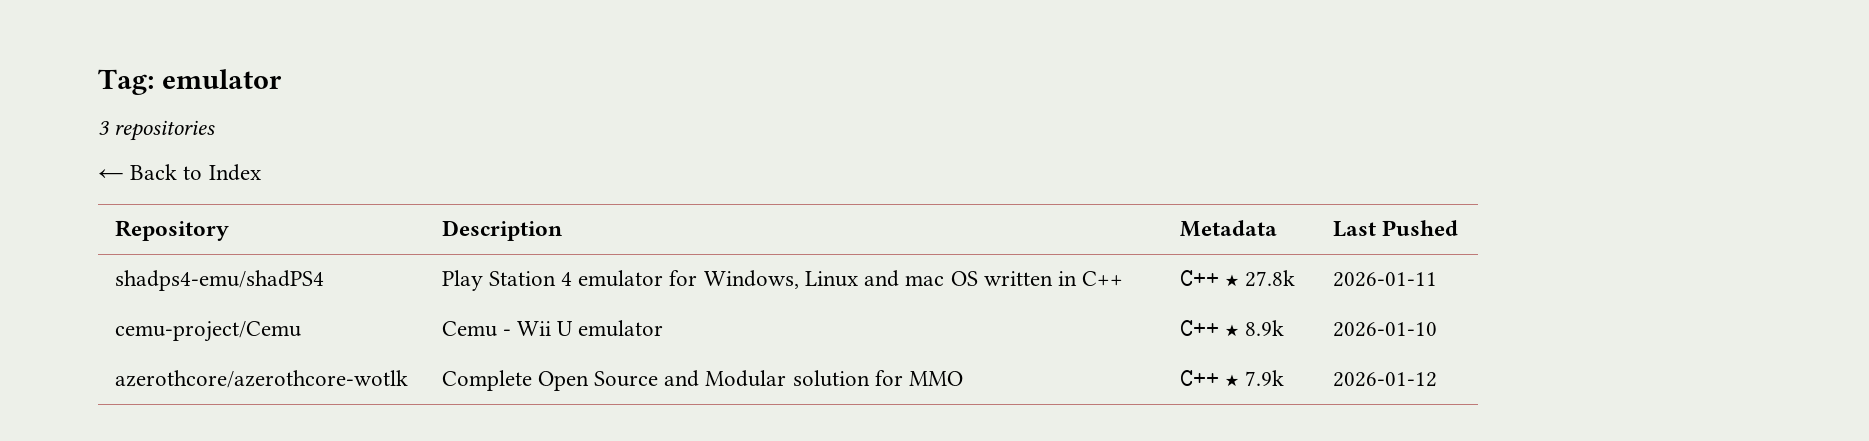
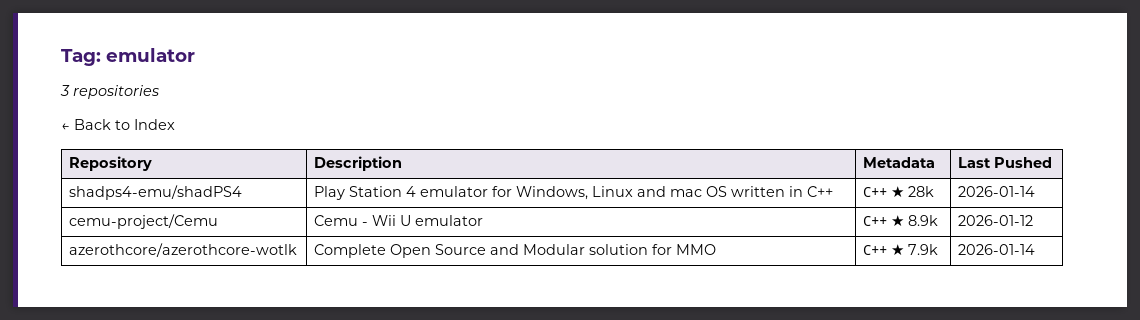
[1245,270,1296,287] [1332,272,1437,287] 27.8k | 2026-01-11 -> [908,186,935,197] [958,186,1036,197] 28k | 2026-01-14
[1332,322,1437,337] 2026-01-10 -> [958,215,1034,226] 2026-01-12
[1332,372,1437,387] 2026-01-12 -> [958,244,1036,255] 2026-01-14

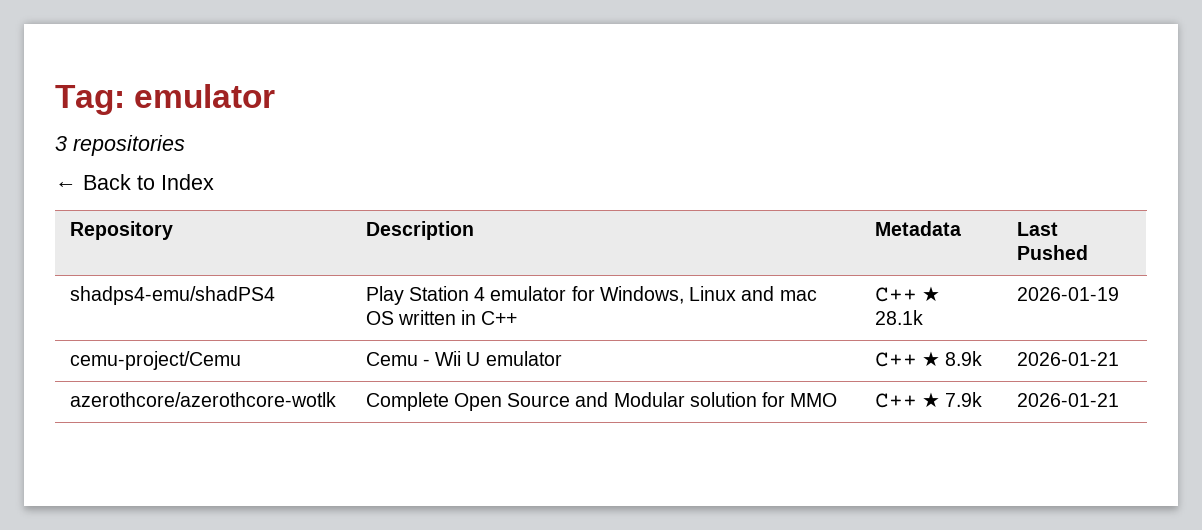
[908,186,935,197] [958,186,1036,197] 28k | 2026-01-14 -> [874,310,923,325] [1016,287,1119,301] 28.1k | 2026-01-19
[958,215,1034,226] 2026-01-12 -> [1016,352,1119,366] 2026-01-21
[958,244,1036,255] 2026-01-14 -> [1016,393,1119,407] 2026-01-21

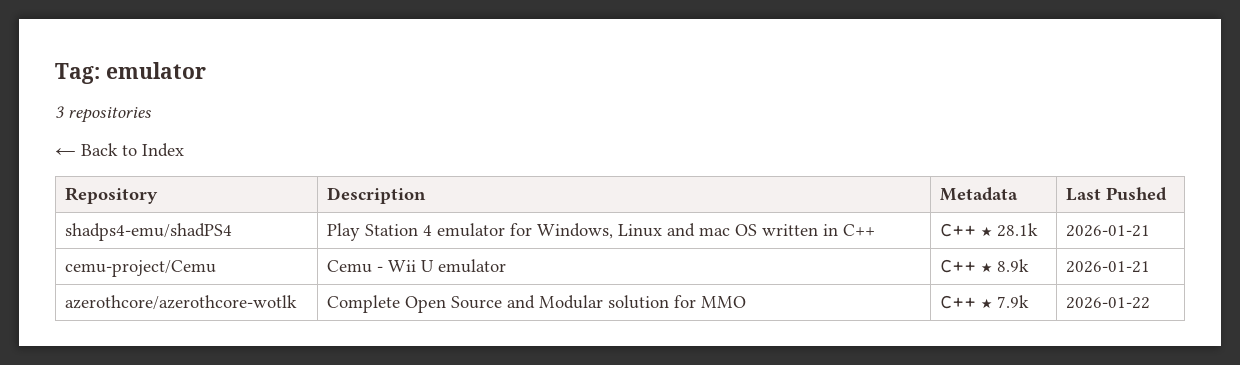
[1016,287,1119,301] 2026-01-19 -> [1065,225,1150,237] 2026-01-21
[1016,393,1119,407] 2026-01-21 -> [1065,297,1150,309] 2026-01-22

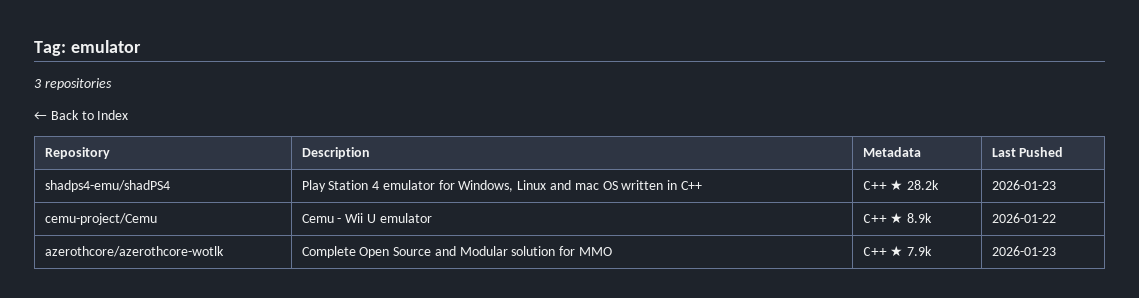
[996,223,1038,237] [1065,225,1150,237] 28.1k | 2026-01-21 -> [907,180,940,190] [991,180,1056,190] 28.2k | 2026-01-23
[1065,261,1150,273] 2026-01-21 -> [991,213,1056,223] 2026-01-22
[1065,297,1150,309] 2026-01-22 -> [991,246,1056,256] 2026-01-23

